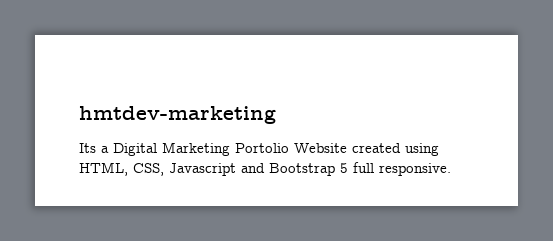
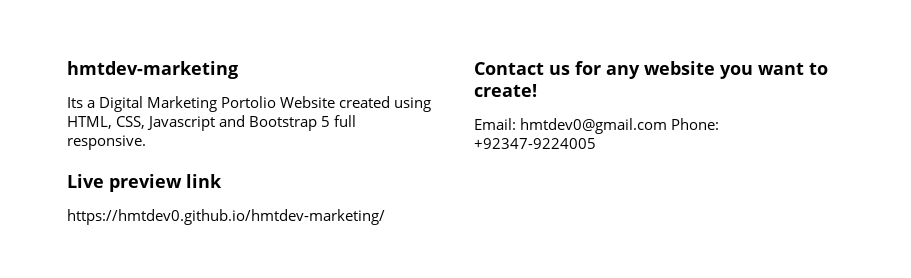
(451, 169) none -> [67,174,222,192] [67,209,385,225] [474,61,828,79] [474,84,537,97] [474,118,720,134] [474,138,596,149] // Live preview link // https://hmtdev0.github.io/hmtdev-marketing/ // Contact us for any website you want to create! // Email: hmtdev0@gmail.com Phone: +92347-9224005

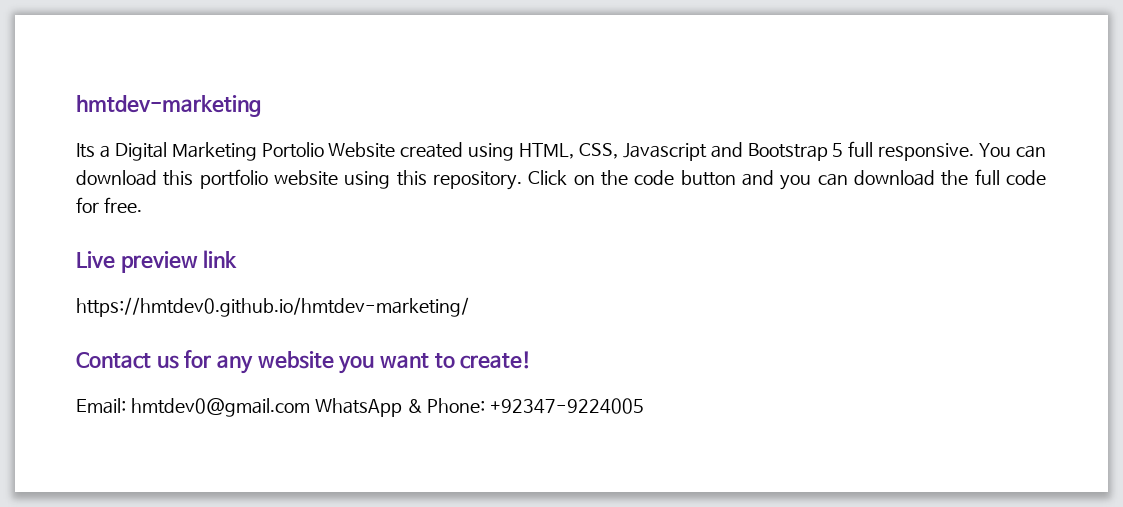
(146, 142) none -> [979,143,1047,158] [76,169,1047,190] [76,197,142,213] You can download this portfolio website using this repository. Click on the code button and you can download the full code for free.
(668, 126) none -> [314,398,423,417] WhatsApp &

